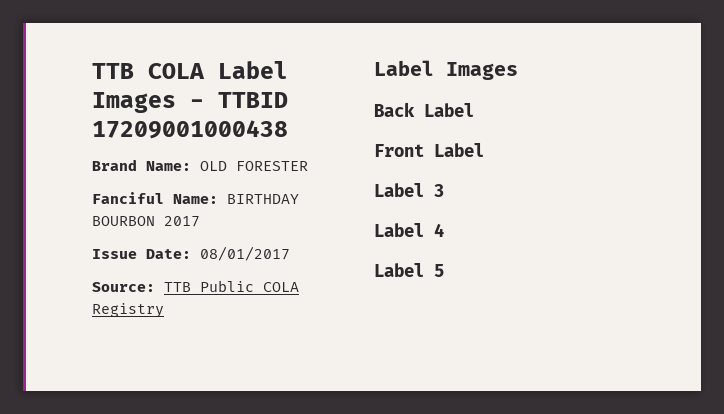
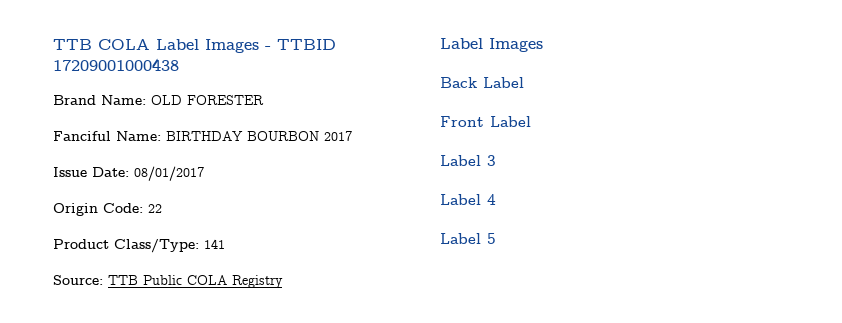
(290, 253) none -> [53,203,162,216] [53,239,225,253] // Origin Code: 22 // Product Class/Type: 141

